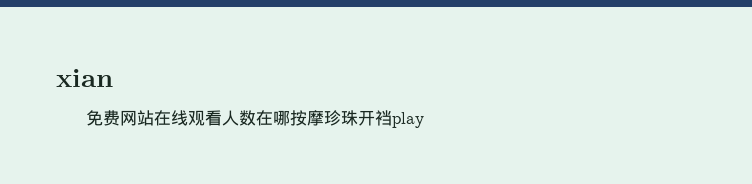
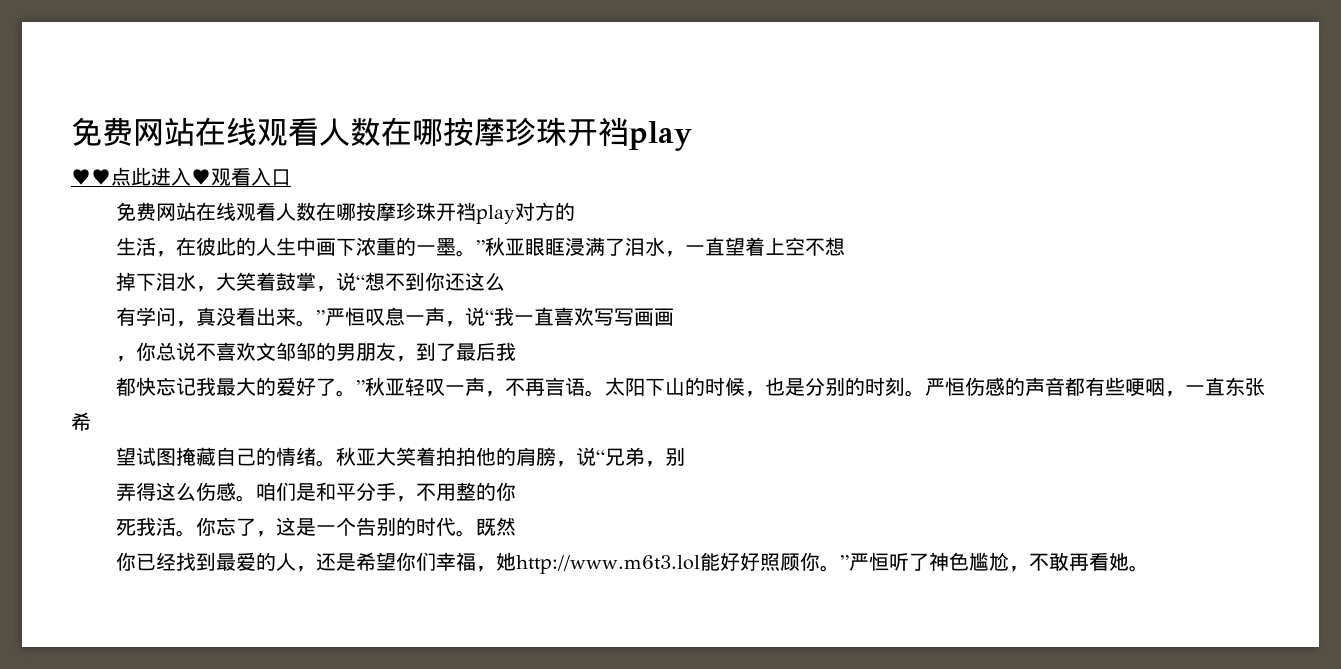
[56,69,113,87] xian -> [71,117,692,151] [71,167,291,186] 免费网站在线观看人数在哪按摩珍珠开裆play // ♥♥点此进入♥观看入口
(425, 120) none -> [515,202,576,221] [116,237,846,257] [116,272,506,292] [116,307,675,327] [116,342,517,362] [116,377,1266,397] [71,412,91,431] [116,447,686,467] [116,482,517,502] [116,517,517,537] [116,552,1150,574] 对方的 // 生活，在彼此的人生中画下浓重的一墨。”秋亚眼眶浸满了泪水，一直望着上空不想 // 掉下泪水，大笑着鼓掌，说“想不到你还这么 // 有学问，真没看出来。”严恒叹息一声，说“我一直喜欢写写画画 // ，你总说不喜欢文邹邹的男朋友，到了最后我 // 都快忘记我最大的爱好了。”秋亚轻叹一声，不再言语。太阳下山的时候，也是分别的时刻。严恒伤感的声音都有些哽咽，一直东张希 // 望试图掩藏自己的情绪。秋亚大笑着拍拍他的肩膀，说“兄弟，别 // 弄得这么伤感。咱们是和平分手，不用整的你 // 死我活。你忘了，这是一个告别的时代。既然 // 你已经找到最爱的人，还是希望你们幸福，她http://www.m6t3.lol能好好照顾你。”严恒听了神色尴尬，不敢再看她。

